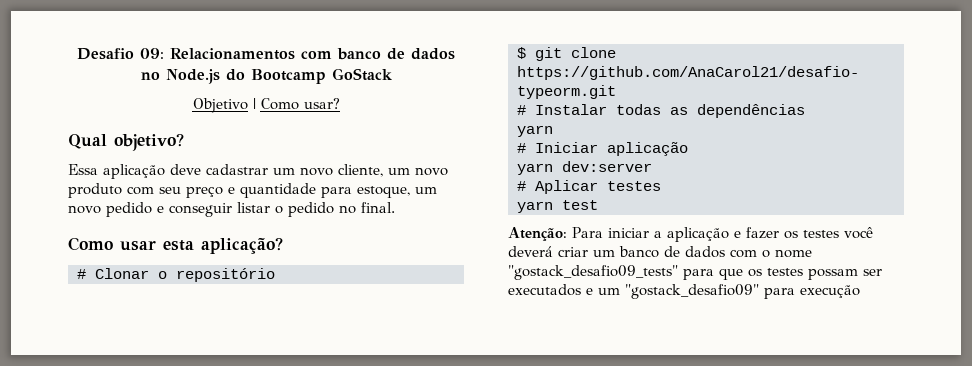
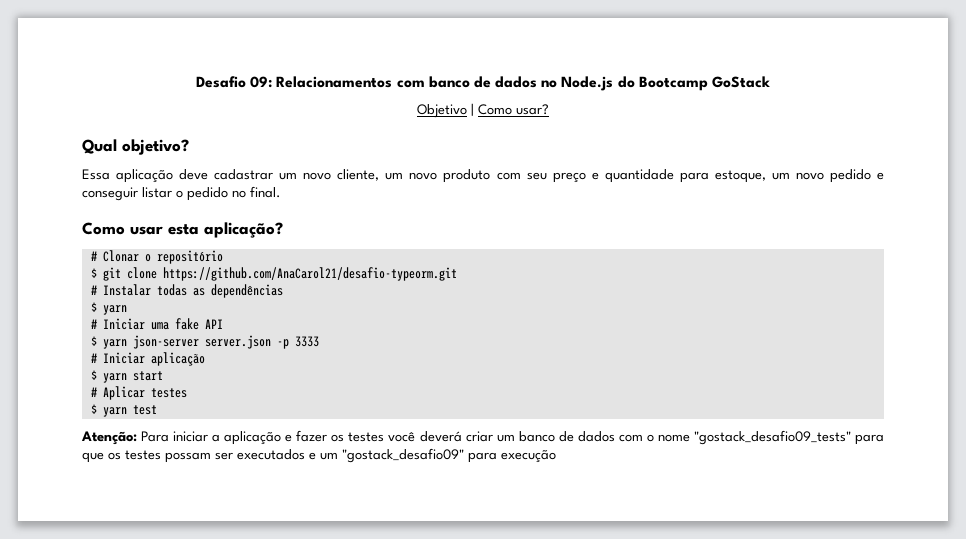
[517,125,553,137] yarn -> [90,302,127,315] [90,318,223,330] [90,335,319,349] $ yarn // # Iniciar uma fake API // $ yarn json-server server.json -p 3333
[517,161,652,175] yarn dev:server -> [90,370,163,383] $ yarn start
(661, 186) none -> [90,404,97,414] $

